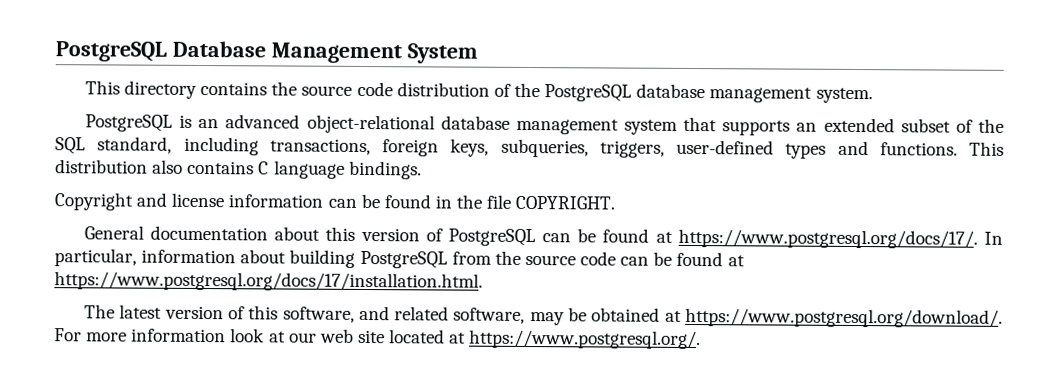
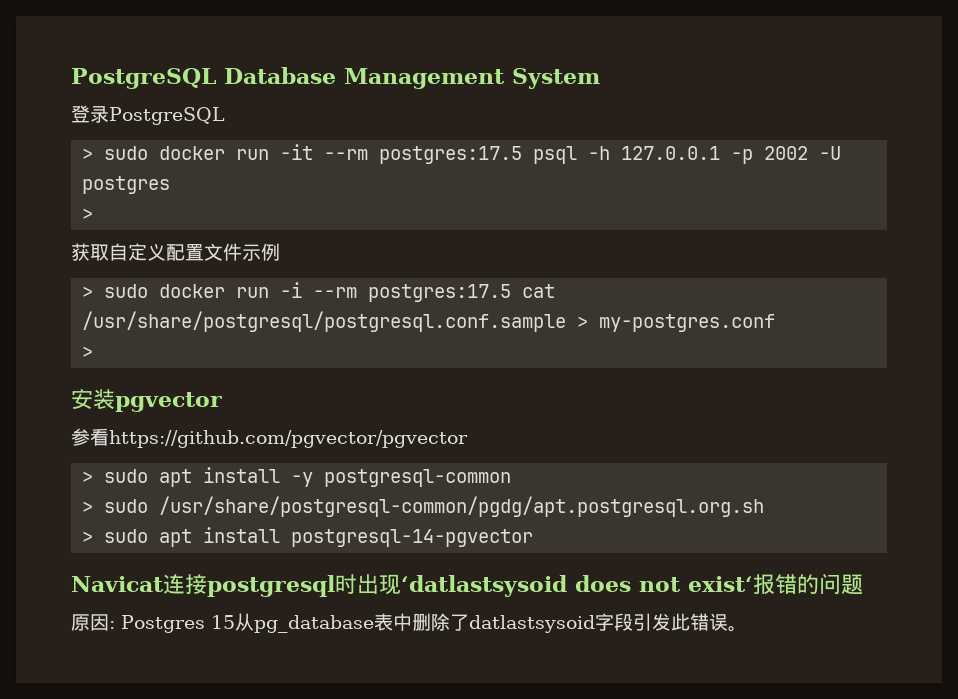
[84,80,873,104] [84,114,1005,136] [55,136,1004,159] [55,159,422,180] [54,192,616,211] [83,225,1003,249] [54,248,745,269] [54,271,483,292] [83,304,1003,328] [54,328,702,350] This directory contains the source code distribution of the PostgreSQL database management system. // PostgreSQL is an advanced object-relational database management system that supports an extended subset of the SQL standard, including transactions, foreign keys, subqueries, triggers, user-defined types and functions. This distribution also contains C language bindings. // Copyright and license information can be found in the file COPYRIGHT. // General documentation about this version of PostgreSQL can be found at https://www.postgresql.org/docs/17/. In particular, information about building PostgreSQL from the source code can be found at https://www.postgresql.org/docs/17/installation.html. // The latest version of this software, and related software, may be obtained at https://www.postgresql.org/download/. For more information look at our web site located at https://www.postgresql.org/. -> [71,105,225,125] [82,144,842,164] [82,176,171,194] [82,208,94,220] [71,243,280,261] [82,282,556,302] [82,311,776,332] [82,346,94,358] [71,389,222,412] [71,428,468,448] [82,467,512,487] [82,496,765,517] [82,527,534,547] [71,573,863,597] [71,613,747,633] 登录PostgreSQL // > sudo docker run -it --rm postgres:17.5 psql -h 127.0.0.1 -p 2002 -U postgres // > // 获取自定义配置文件示例 // > sudo docker run -i --rm postgres:17.5 cat /usr/share/postgresql/postgresql.conf.sample > my-postgres.conf // > // 安装pgvector // 参看https://github.com/pgvector/pgvector // > sudo apt install -y postgresql-common // > sudo /usr/share/postgresql-common/pgdg/apt.postgresql.org.sh // > sudo apt install postgresql-14-pgvector // Navicat连接postgresql时出现‘datlastsysoid does not exist‘报错的问题 // 原因: Postgres 15从pg_database表中删除了datlastsysoid字段引发此错误。

